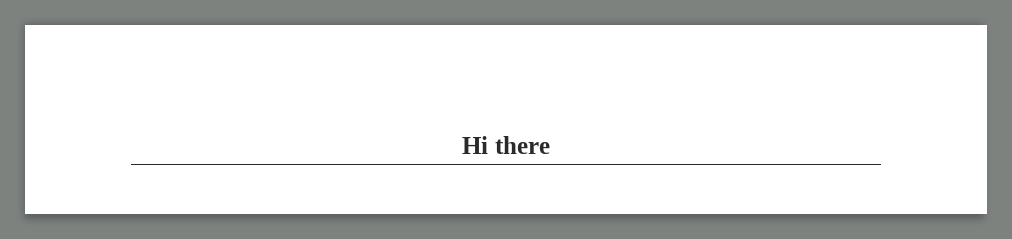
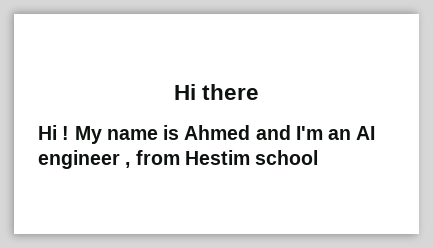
(550, 145) none -> [38,125,376,144] [38,150,319,169] // Hi ! My name is Ahmed and I'm an AI engineer , from Hestim school

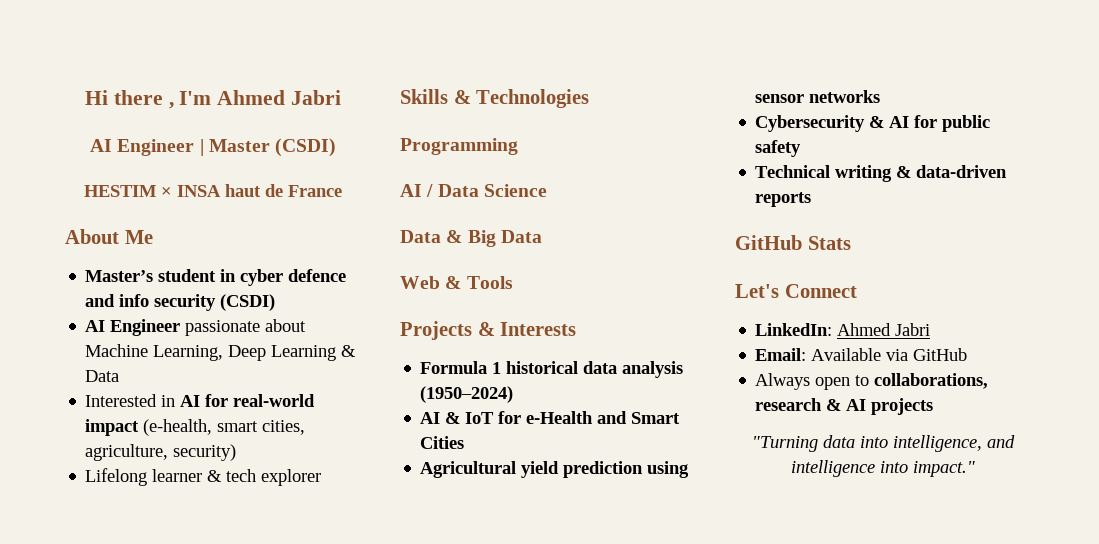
[38,125,376,144] [38,150,319,169] // Hi ! My name is Ahmed and I'm an AI engineer , from Hestim school -> [168,90,342,109] [89,138,337,157] [84,184,342,197] [65,229,153,244] [85,269,347,286] [85,294,276,311] [85,319,307,336] [85,344,357,361] [85,370,120,382] [85,394,316,407] [85,419,306,436] [85,444,237,461] [85,468,322,486] [400,89,590,108] [400,138,518,155] [400,184,547,197] [400,230,542,247] [400,276,513,289] [400,321,577,340] [420,361,684,378] [420,386,514,403] [420,411,681,424] [420,436,465,449] [420,461,690,478] [755,90,881,103] [755,115,991,132] [755,140,802,157] [755,165,1008,182] [755,192,812,207] [735,235,851,250] [735,284,857,298] [755,323,931,336] [755,348,968,361] [755,373,989,390] [755,398,934,415] [752,435,1015,452] [791,460,975,477] , I'm Ahmed Jabri // AI Engineer | Master (CSDI) // HESTIM × INSA haut de France // About Me // Master’s student in cyber defence and info security (CSDI) // AI Engineer passionate about Machine Learning, Deep Learning & Data // Interested in AI for real-world impact (e-health, smart cities, agriculture, security) // Lifelong learner & tech explorer // Skills & Technologies // Programming // AI / Data Science // Data & Big Data // Web & Tools // Projects & Interests // Formula 1 historical data analysis (1950–2024) // AI & IoT for e-Health and Smart Cities // Agricultural yield prediction using sensor networks // Cybersecurity & AI for public safety // Technical writing & data-driven reports // GitHub Stats // Let's Connect // LinkedIn: Ahmed Jabri // Email: Available via GitHub // Always open to collaborations, research & AI projects // "Turning data into intelligence, and intelligence into impact."

